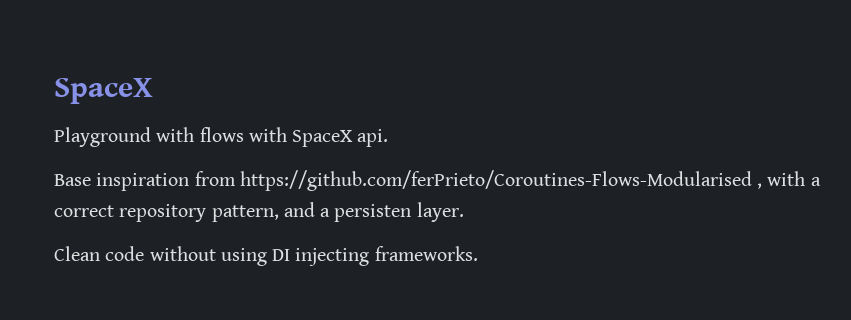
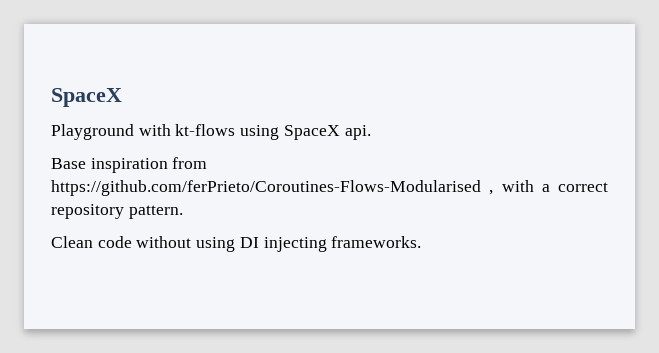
[199,127,287,142] flows with -> [175,124,280,140] kt-flows using
[211,202,464,222] pattern, and a persisten layer. -> [128,205,183,219] pattern.

